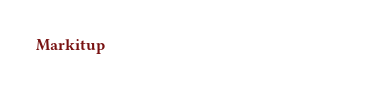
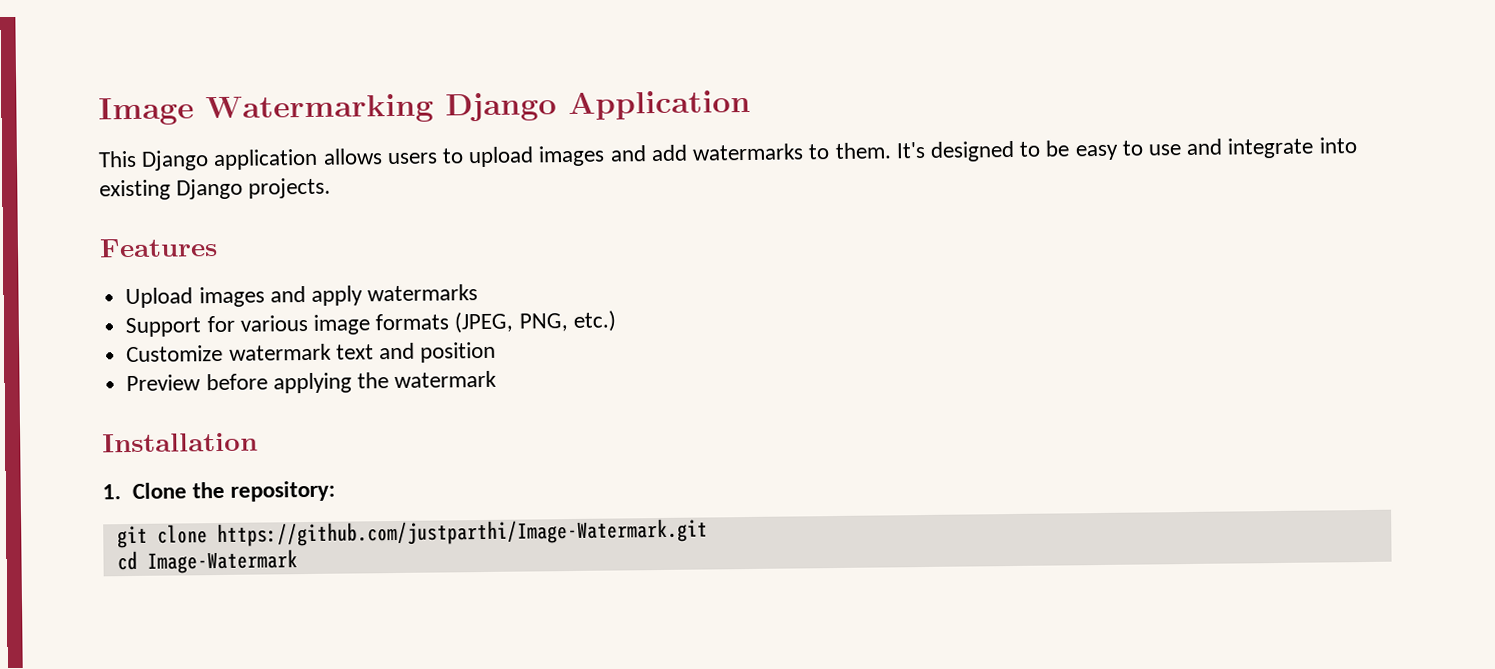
[36,39,105,54] Markitup -> [98,89,751,126] [98,137,1357,171] [99,177,332,201] [99,238,218,258] [125,284,479,309] [125,310,616,338] [126,341,497,363] [126,370,498,394] [102,432,258,453] [102,480,335,502] [116,518,708,549] [116,549,298,574] Image Watermarking Django Application // This Django application allows users to upload images and add watermarks to them. It's designed to be easy to use and integrate into existing Django projects. // Features // Upload images and apply watermarks // Support for various image formats (JPEG, PNG, etc.) // Customize watermark text and position // Preview before applying the watermark // Installation // 1. Clone the repository: // git clone https://github.com/justparthi/Image-Watermark.git // cd Image-Watermark

